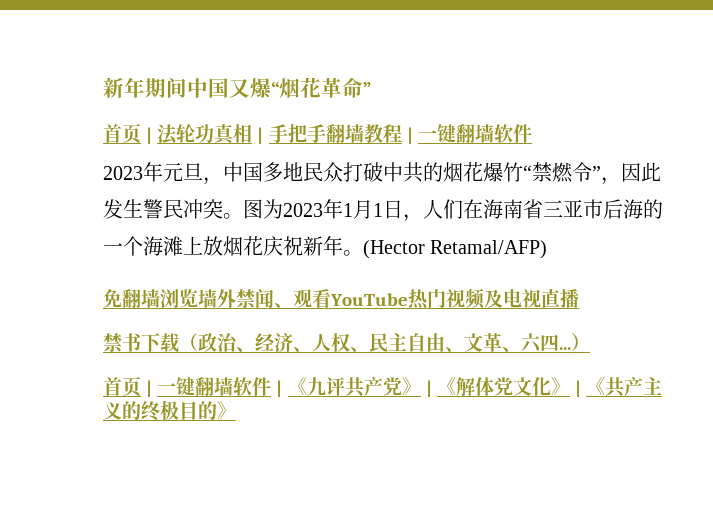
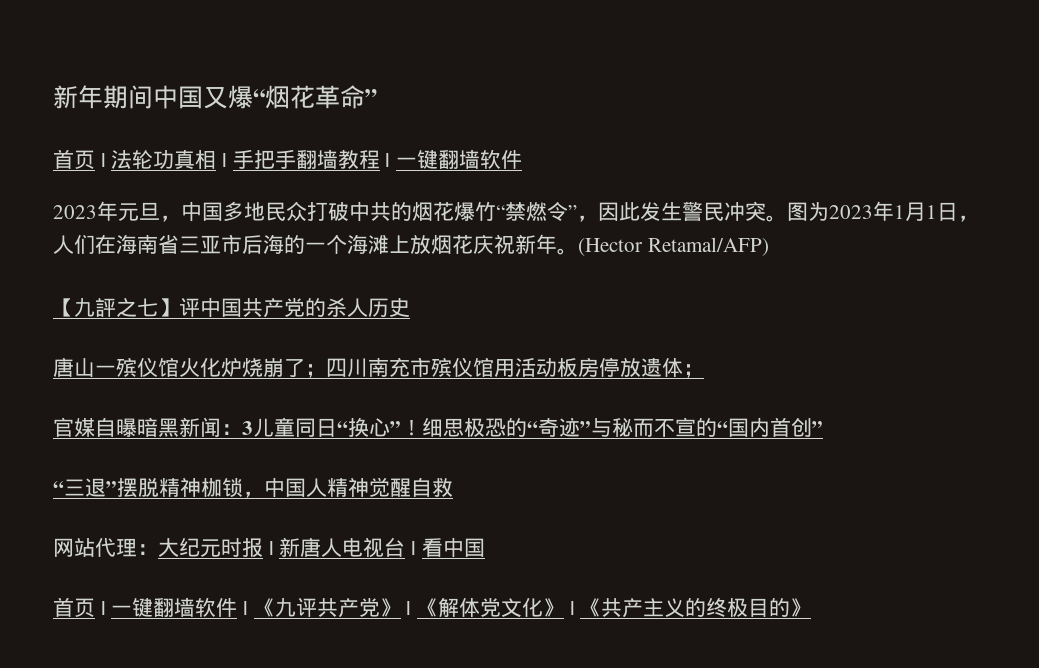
[103,288,579,310] [103,332,590,353] 免翻墙浏览墙外禁闻、观看YouTube热门视频及电视直播 // 禁书下载（政治、经济、人权、民主自由、文革、六四...） -> [53,297,410,318] [53,357,704,378] [53,417,823,438] [53,477,453,498] [53,537,485,558] 【九評之七】评中国共产党的杀人历史 // 唐山一殡仪馆火化炉烧崩了；四川南充市殡仪馆用活动板房停放遗体； // 官媒自曝暗黑新闻：3儿童同日“换心”！细思极恐的“奇迹”与秘而不宣的“国内首创” // “三退”摆脱精神枷锁，中国人精神觉醒自救 // 网站代理：大纪元时报 | 新唐人电视台 | 看中国

